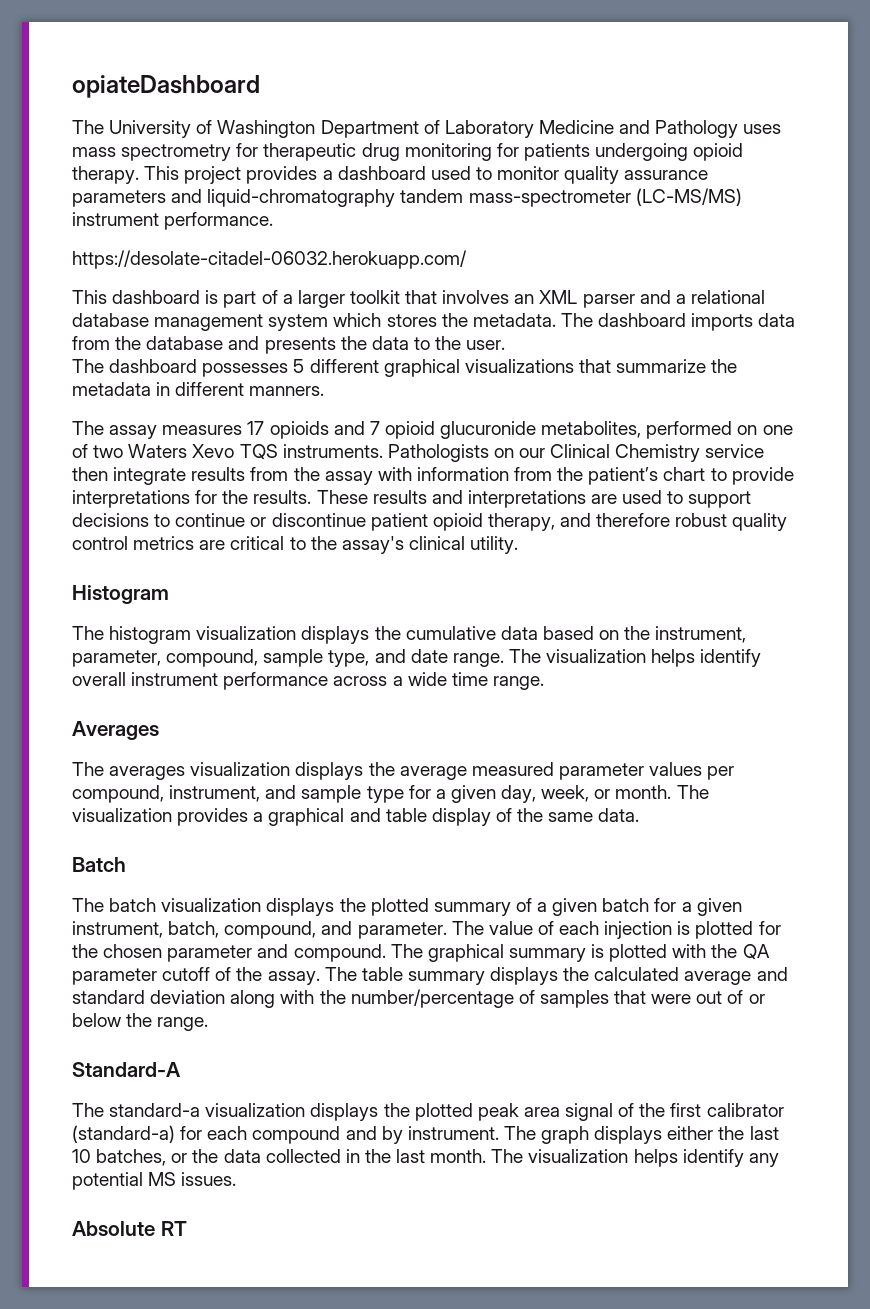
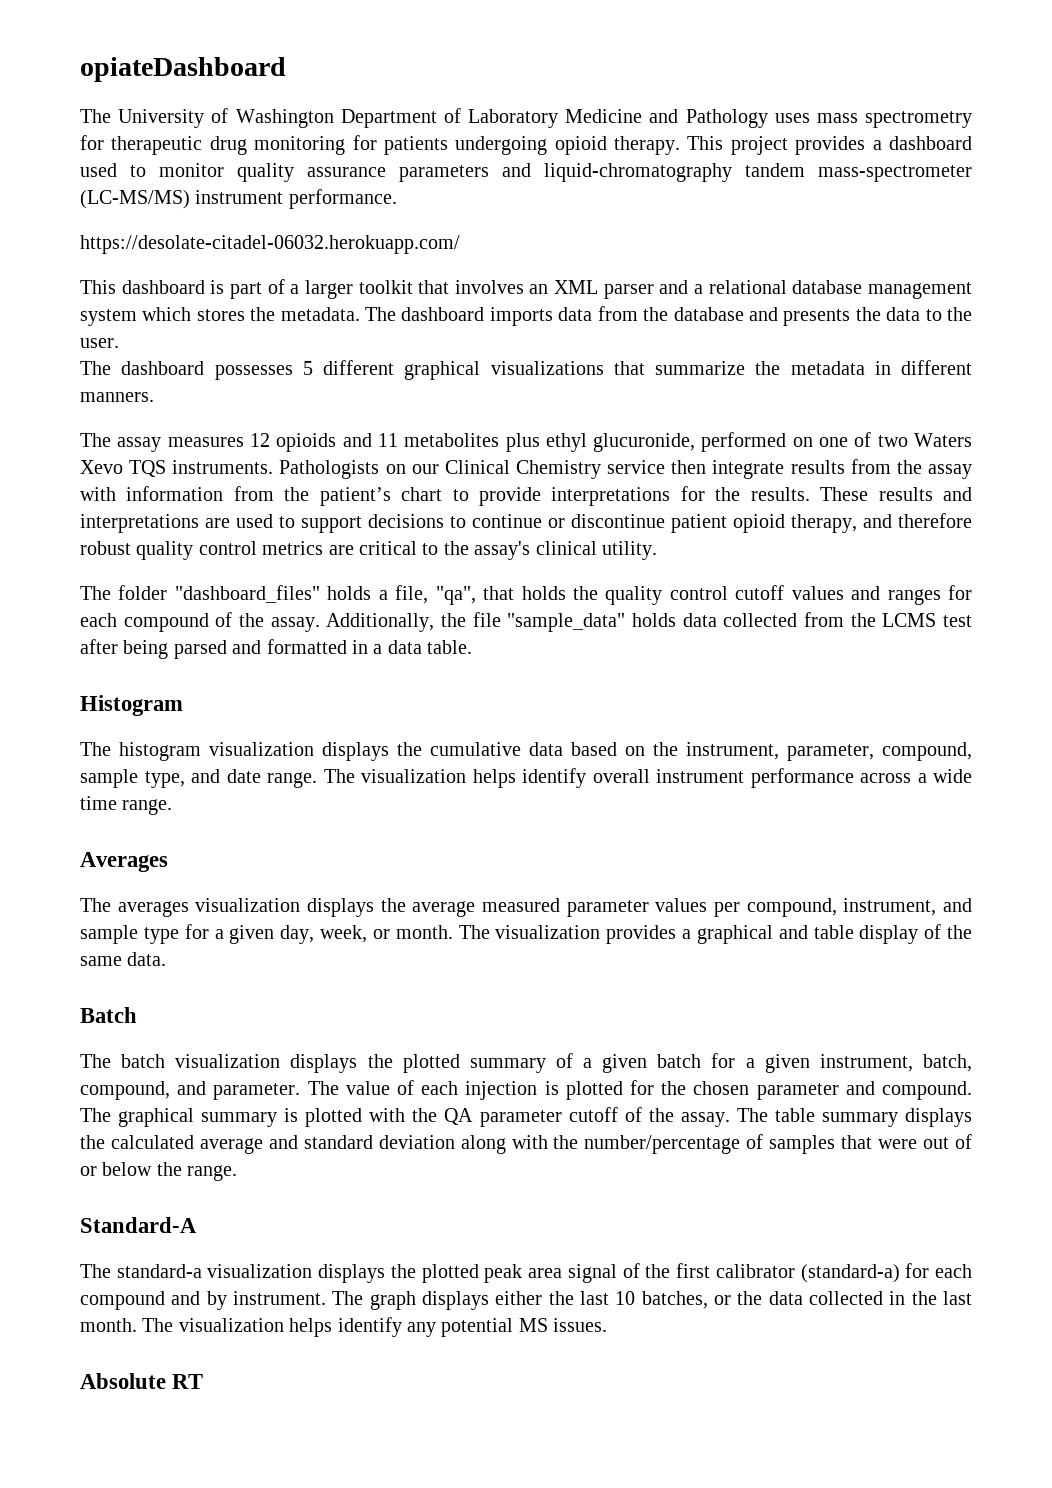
[247,421,265,435] 17 -> [249,433,270,447] 12
[369,421,642,439] 7 opioid glucuronide metabolites, -> [377,433,696,452] 11 metabolites plus ethyl glucuronide,
(519, 545) none -> [80,585,972,605] [80,612,972,632] [80,639,473,659] // The folder "dashboard_files" holds a file, "qa", that holds the quality control cutoff values and ranges for each compound of the assay. Additionally, the file "sample_data" holds data collected from the LCMS test after being parsed and formatted in a data table.

